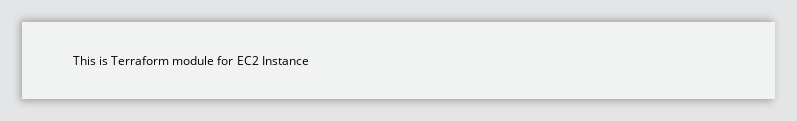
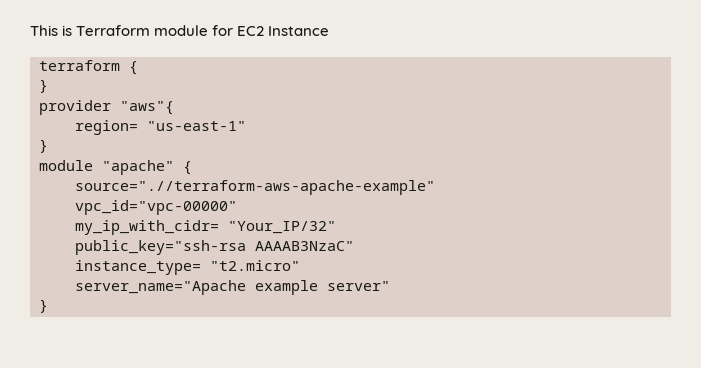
(309, 60) none -> [39,60,138,75] [39,79,48,93] [39,100,174,115] [75,120,246,135] [39,139,48,153] [39,160,192,175] [75,180,435,195] [75,200,237,215] [75,220,336,235] [75,240,354,255] [75,260,300,275] [75,280,390,295] [39,299,48,313] // terraform { // } // provider "aws"{ // region= "us-east-1" // } // module "apache" { // source=".//terraform-aws-apache-example" // vpc_id="vpc-00000" // my_ip_with_cidr= "Your_IP/32" // public_key="ssh-rsa AAAAB3NzaC" // instance_type= "t2.micro" // server_name="Apache example server" // }

